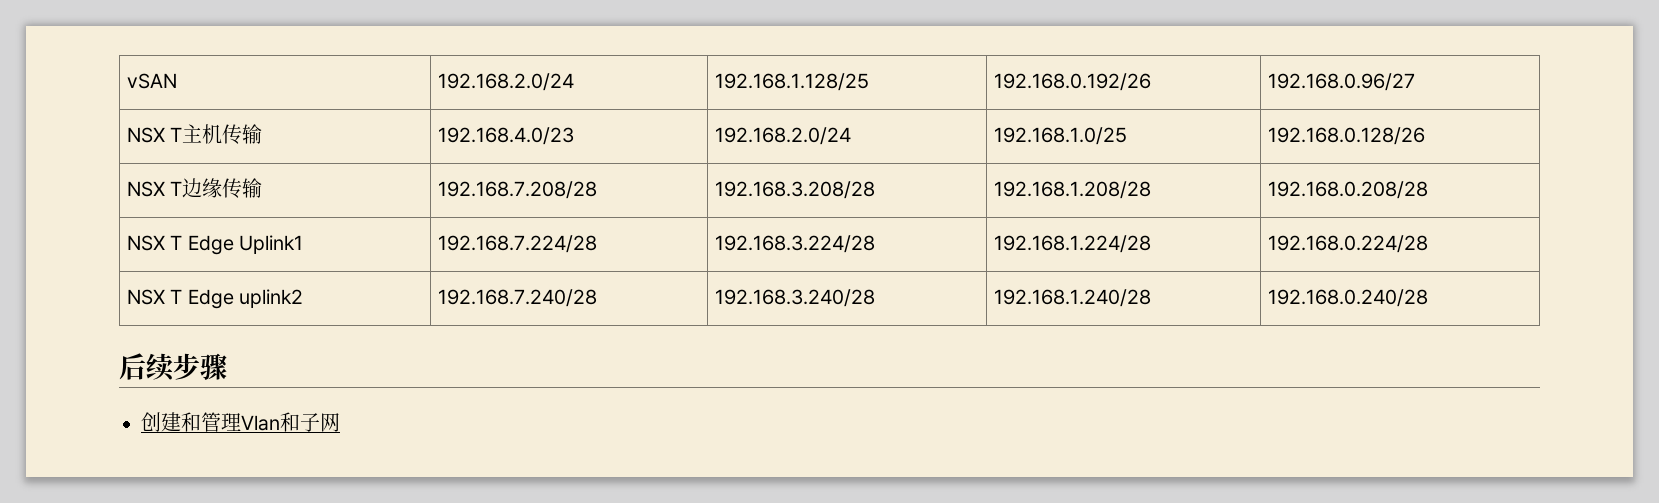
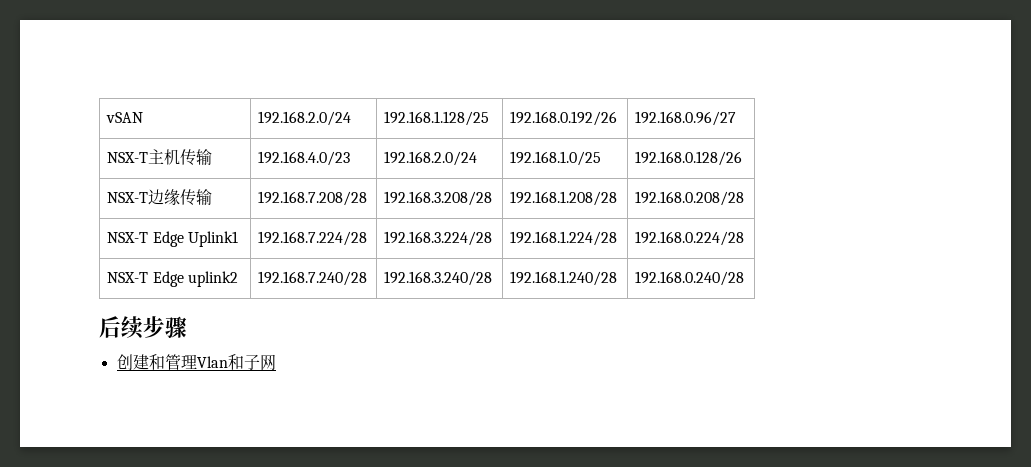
[127,127,183,143] NSX T -> [107,152,149,163] NSX-T
[127,181,183,197] NSX T -> [107,192,149,203] NSX-T
[127,235,183,251] NSX T -> [107,232,149,243] NSX-T
[127,289,183,305] NSX T -> [107,272,149,283] NSX-T

